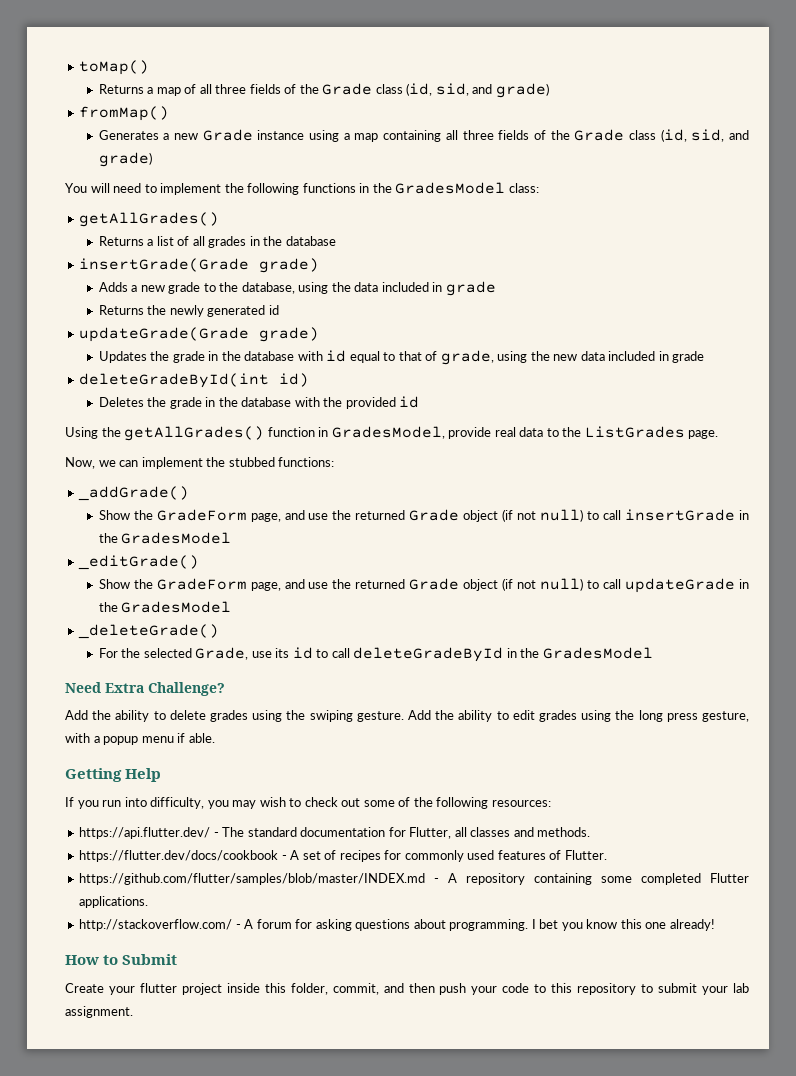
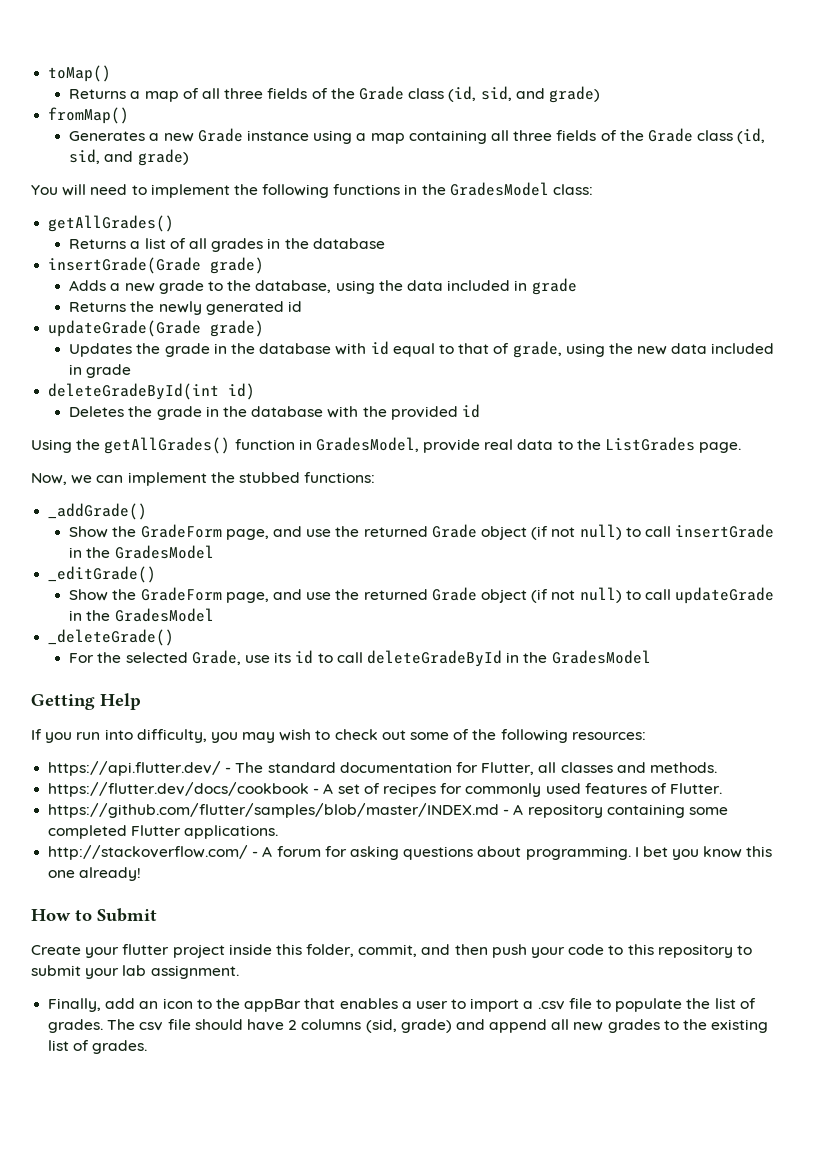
[65,682,225,696] [65,710,750,722] [65,733,215,745] // Need Extra Challenge? // Add the ability to delete grades using the swiping gesture. Add the ability to edit grades using the long press gesture, with a popup menu if able. -> (651, 657) none
(133, 1012) none -> [48,998,756,1012] [48,1019,769,1033] [48,1040,148,1054] // Finally, add an icon to the appBar that enables a user to import a .csv file to populate the list of grades. The csv file should have 2 columns (sid, grade) and append all new grades to the existing list of grades.

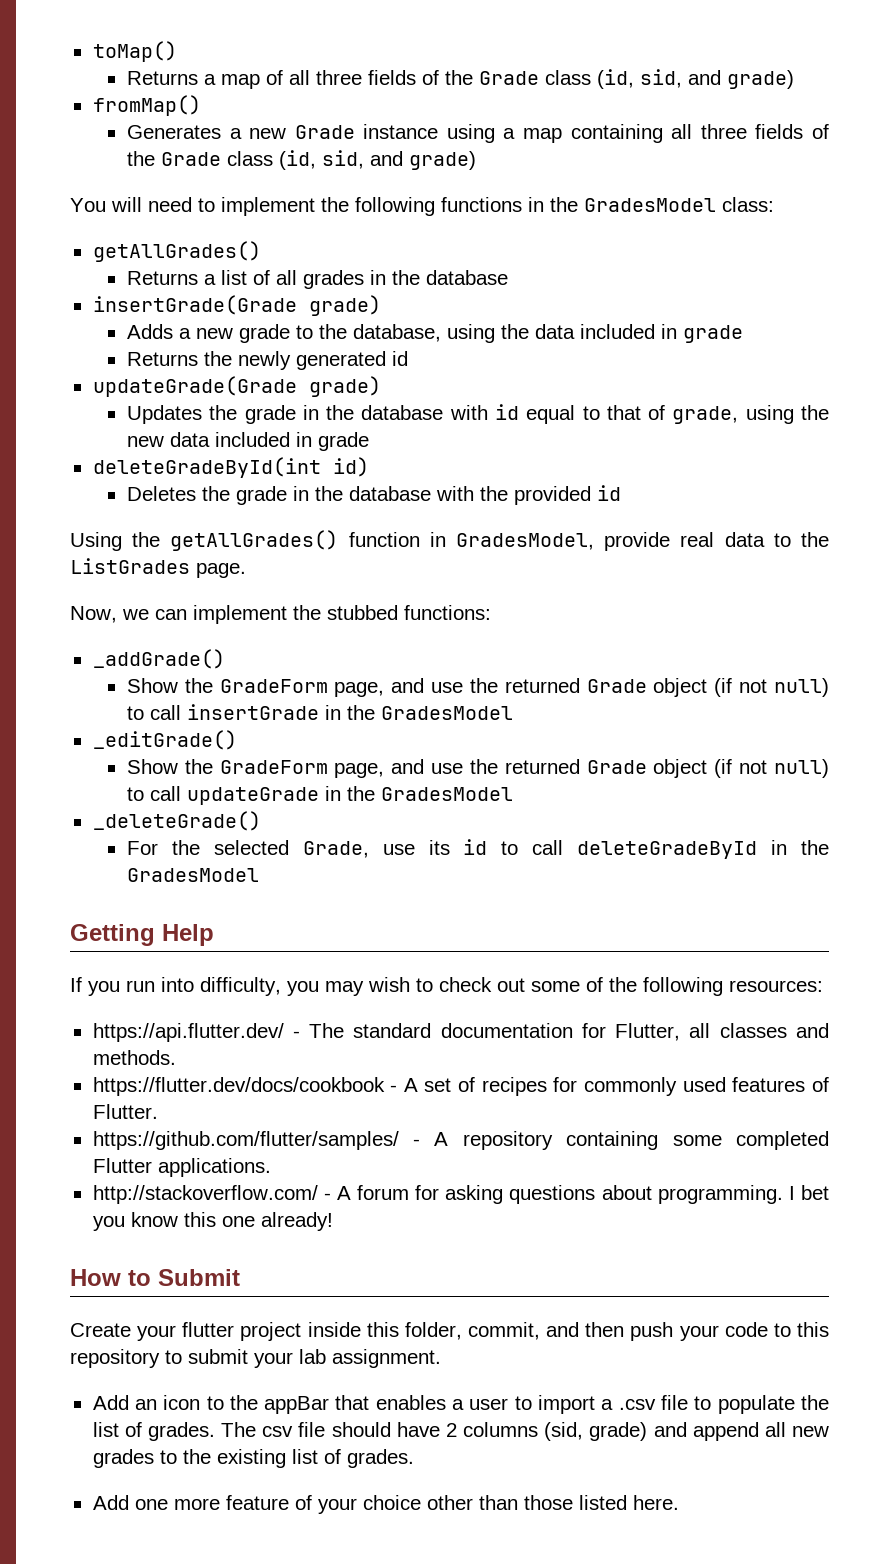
[48,803,500,818] https://github.com/flutter/samples/blob/master/INDEX.md -> [92,1131,399,1150] https://github.com/flutter/samples/
[48,998,136,1012] Finally, add -> [92,1395,129,1410] Add
(148, 1047) none -> [92,1495,679,1514] // Add one more feature of your choice other than those listed here.

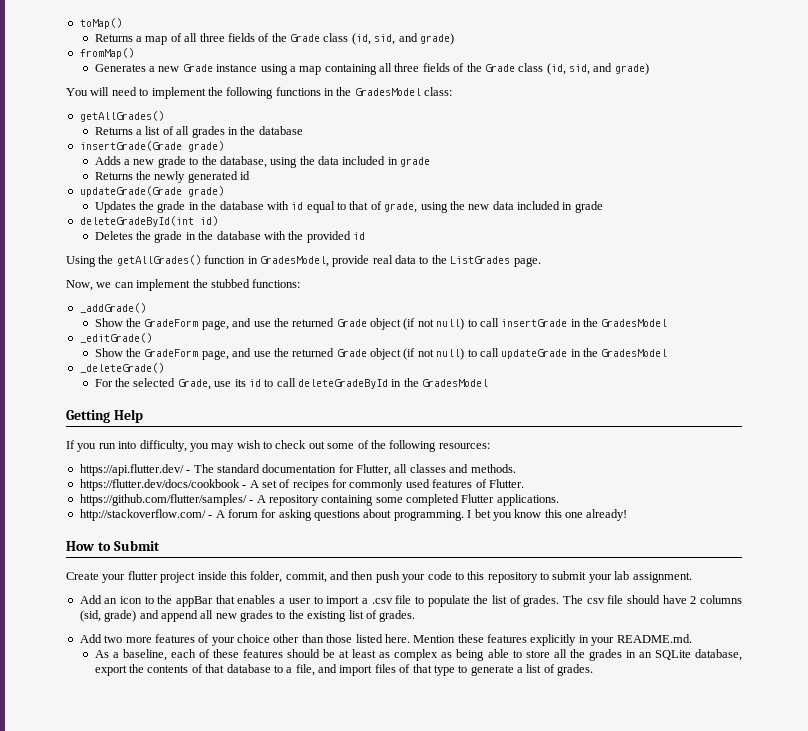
[134,1495,289,1510] one more feature -> [104,634,195,643] two more features
(679, 1502) none -> [413,634,692,646] [94,649,742,661] [94,664,594,676] Mention these features explicitly in your README.md. // As a baseline, each of these features should be at least as complex as being able to store all the grades in an SQLite database, export the contents of that database to a file, and import files of that type to generate a list of grades.

